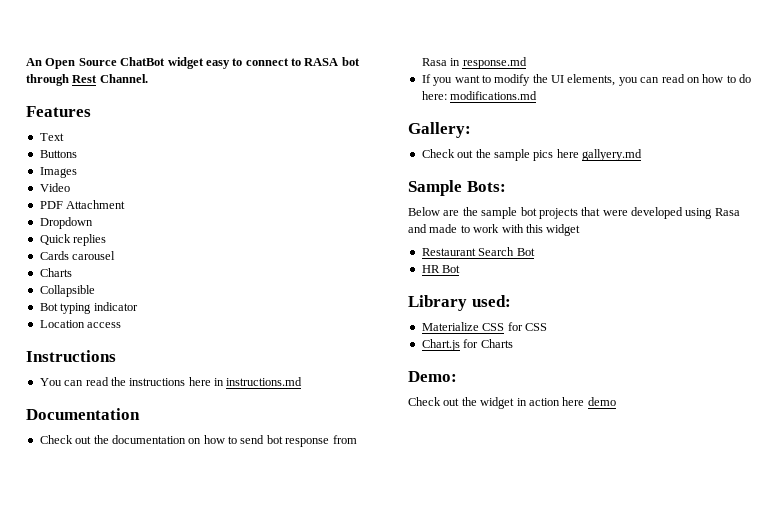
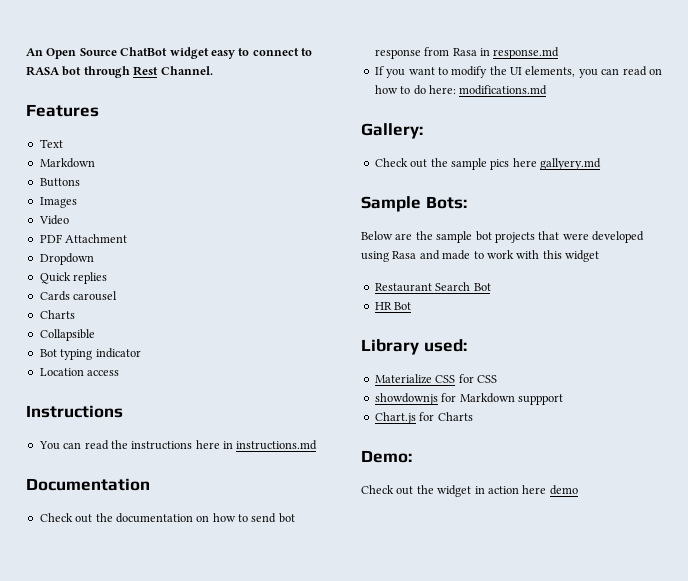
(64, 137) none -> [39,158,95,168] // Markdown
(547, 327) none -> [374,393,563,405] // showdownjs for Markdown suppport

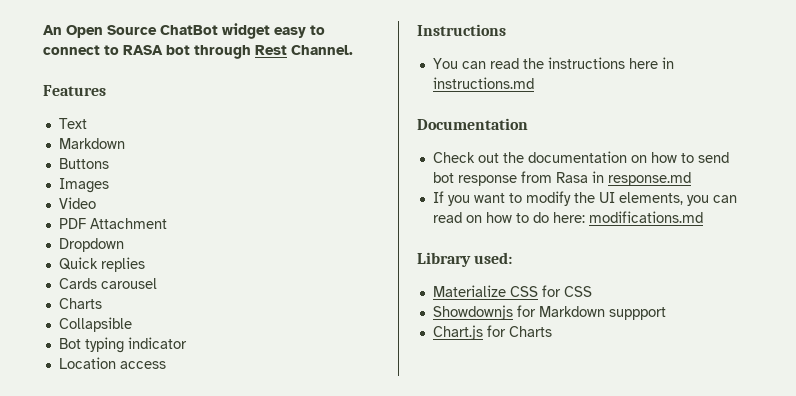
[361,123,423,139] [374,158,601,170] [361,196,467,212] [361,231,644,243] [361,250,599,262] [374,282,491,292] [374,302,412,310] // Gallery: // Check out the sample pics here gallyery.md // Sample Bots: // Below are the sample bot projects that were developed using Rasa and made to work with this widget // Restaurant Search Bot // HR Bot -> (703, 217) none
[374,393,438,405] showdownjs -> [432,305,513,320] Showdownjs
[361,450,412,463] [361,485,578,497] // Demo: // Check out the widget in action here demo -> (552, 331) none

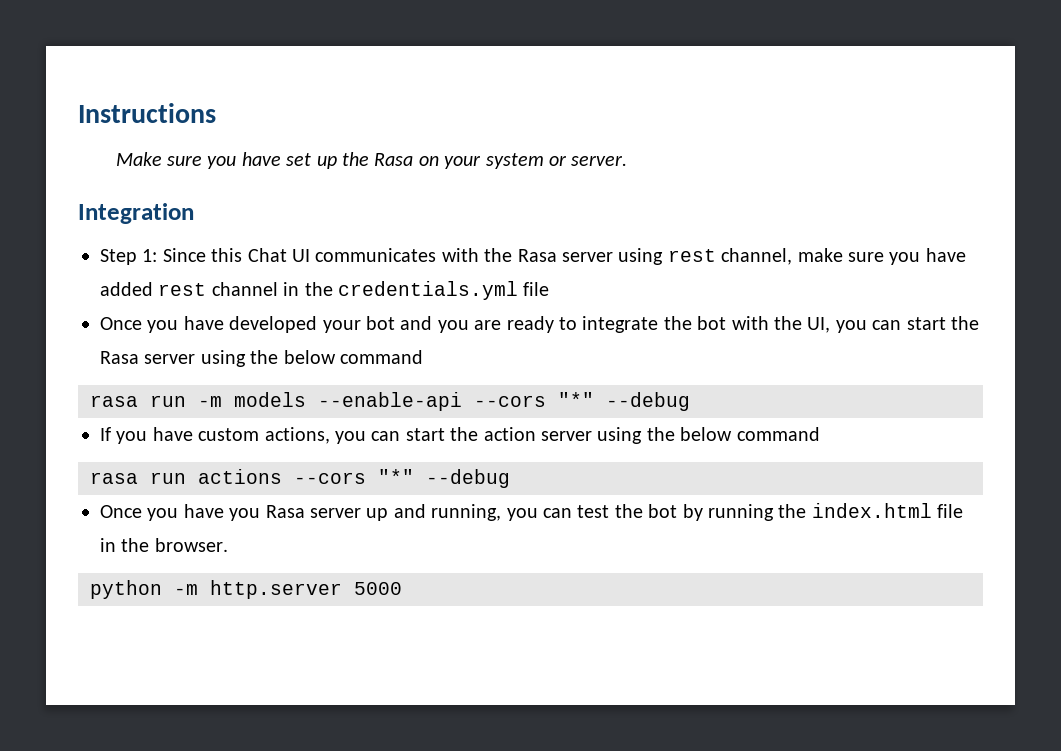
[43,23,325,39] [43,45,353,59] [43,85,106,96] [58,118,87,129] [58,138,125,149] [58,158,109,169] [58,178,109,193] [58,197,96,209] [58,218,167,229] [58,238,124,252] [58,257,145,272] [58,278,157,289] [58,298,102,309] [58,317,132,332] [58,337,187,353] [58,357,166,369] [417,24,506,36] [432,57,674,69] [432,77,534,89] [417,118,528,130] [432,151,729,163] [432,171,691,186] [432,191,737,206] [432,211,703,223] [417,252,513,267] [432,285,592,297] [432,305,666,320] [432,325,552,340] An Open Source ChatBot widget easy to connect to RASA bot through Rest Channel. // Features // Text // Markdown // Buttons // Images // Video // PDF Attachment // Dropdown // Quick replies // Cards carousel // Charts // Collapsible // Bot typing indicator // Location access // Instructions // You can read the instructions here in instructions.md // Documentation // Check out the documentation on how to send bot response from Rasa in response.md // If you want to modify the UI elements, you can read on how to do here: modifications.md // Library used: // Materialize CSS for CSS // Showdownjs for Markdown suppport // Chart.js for Charts -> [78,103,216,123] [115,152,628,169] [78,203,194,224] [100,248,966,265] [100,281,550,300] [100,316,979,333] [100,350,423,367] [90,392,690,411] [100,427,820,444] [90,469,510,488] [100,503,964,521] [100,538,228,552] [90,580,402,599] Instructions // Make sure you have set up the Rasa on your system or server. // Integration // Step 1: Since this Chat UI communicates with the Rasa server using rest channel, make sure you have added rest channel in the credentials.yml file // Once you have developed your bot and you are ready to integrate the bot with the UI, you can start the Rasa server using the below command // rasa run -m models --enable-api --cors "*" --debug // If you have custom actions, you can start the action server using the below command // rasa run actions --cors "*" --debug // Once you have you Rasa server up and running, you can test the bot by running the index.html file in the browser. // python -m http.server 5000

